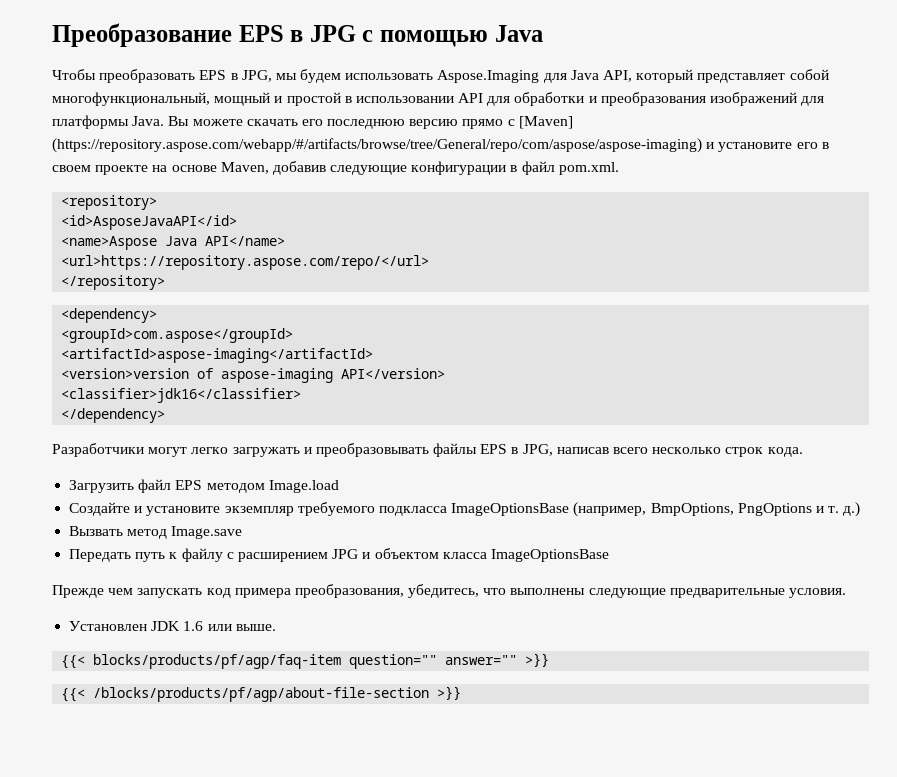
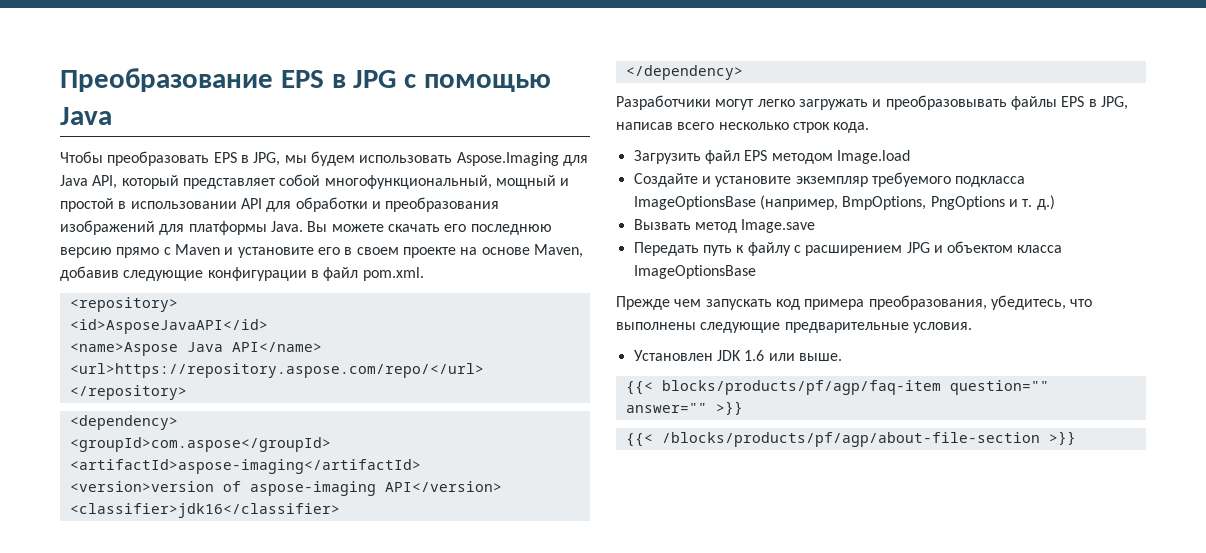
[518,116,573,129] [52,138,702,153] [Maven] (https://repository.aspose.com/webapp/#/artifacts/browse/tree/General/repo/com/aspose/aspose-imaging) -> [174,244,220,255] Maven

